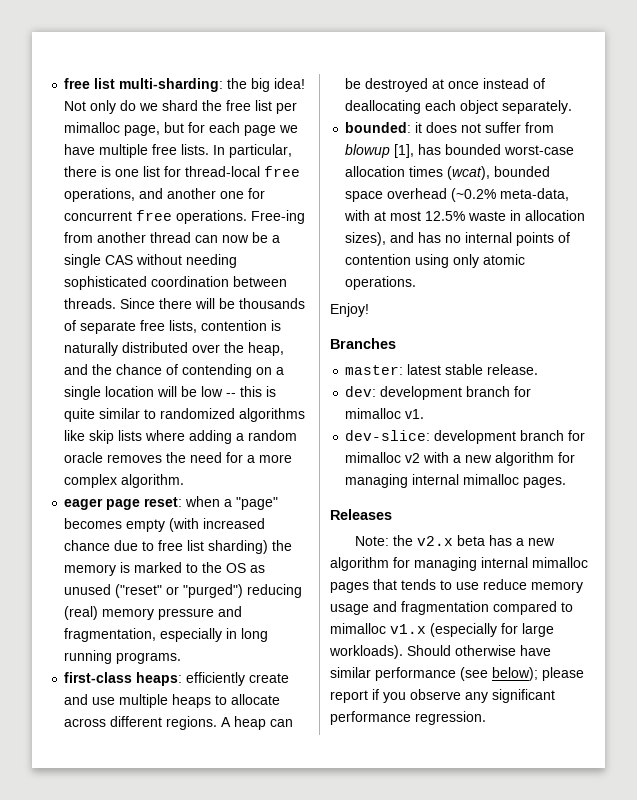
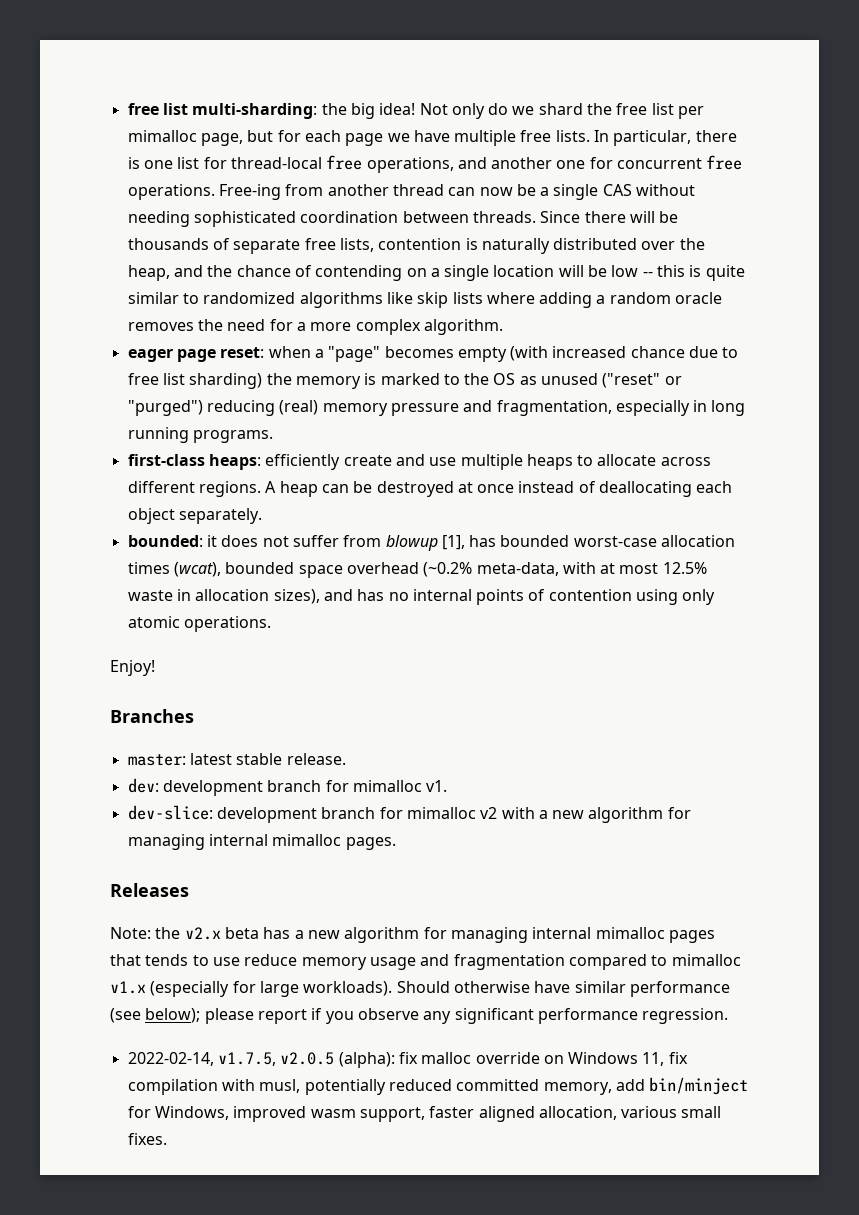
(486, 718) none -> [127,1052,688,1068] [127,1077,749,1095] [127,1106,722,1122] [127,1133,167,1145] // 2022-02-14, v1.7.5, v2.0.5 (alpha): fix malloc override on Windows 11, fix compilation with musl, potentially reduced committed memory, add bin/minject for Windows, improved wasm support, faster aligned allocation, various small fixes.

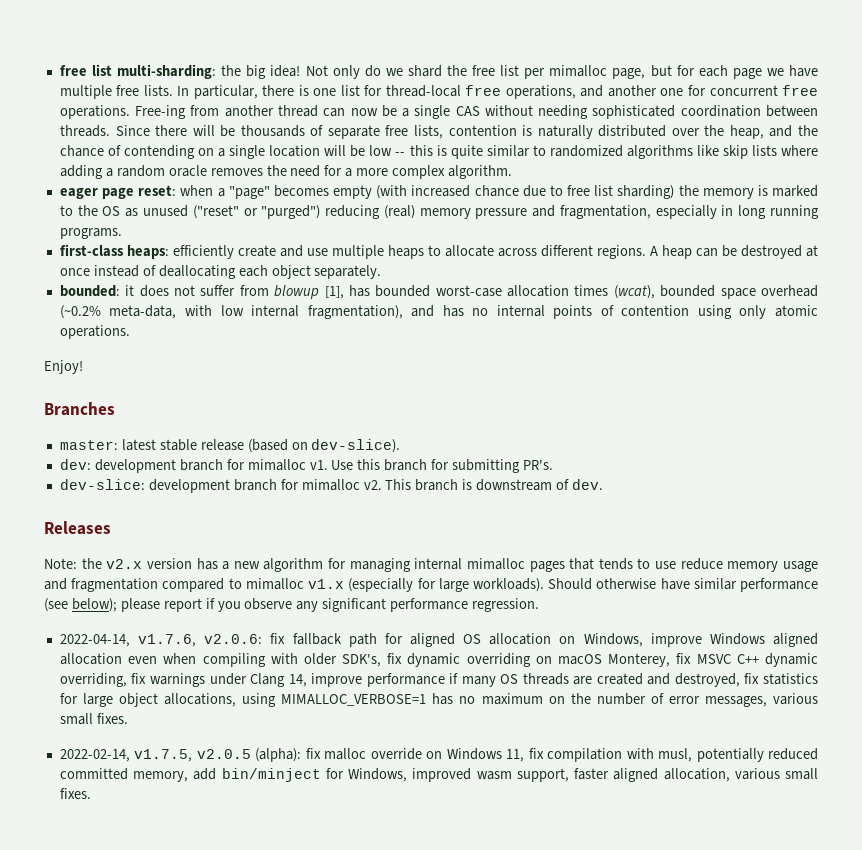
[600,562,707,574] [127,589,320,604] at most 12.5% waste in allocation sizes), -> [220,305,403,319] low internal fragmentation),
[286,753,346,765] release. -> [200,439,401,453] release (based on dev-slice).
(448, 786) none -> [331,459,554,473] Use this branch for submitting PR's.
[480,807,691,823] [127,834,396,850] v2 with a new algorithm for managing internal mimalloc pages. -> [363,479,604,491] v2. This branch is downstream of dev.
[224,927,259,939] beta -> [146,558,192,569] version
(729, 1016) none -> [59,633,819,647] [59,653,818,667] [59,673,818,687] [59,693,819,707] [59,713,128,725] // 2022-04-14, v1.7.6, v2.0.6: fix fallback path for aligned OS allocation on Windows, improve Windows aligned allocation even when compiling with older SDK's, fix dynamic overriding on macOS Monterey, fix MSVC C++ dynamic overriding, fix warnings under Clang 14, improve performance if many OS threads are created and destroyed, fix statistics for large object allocations, using MIMALLOC_VERBOSE=1 has no maximum on the number of error messages, various small fixes.

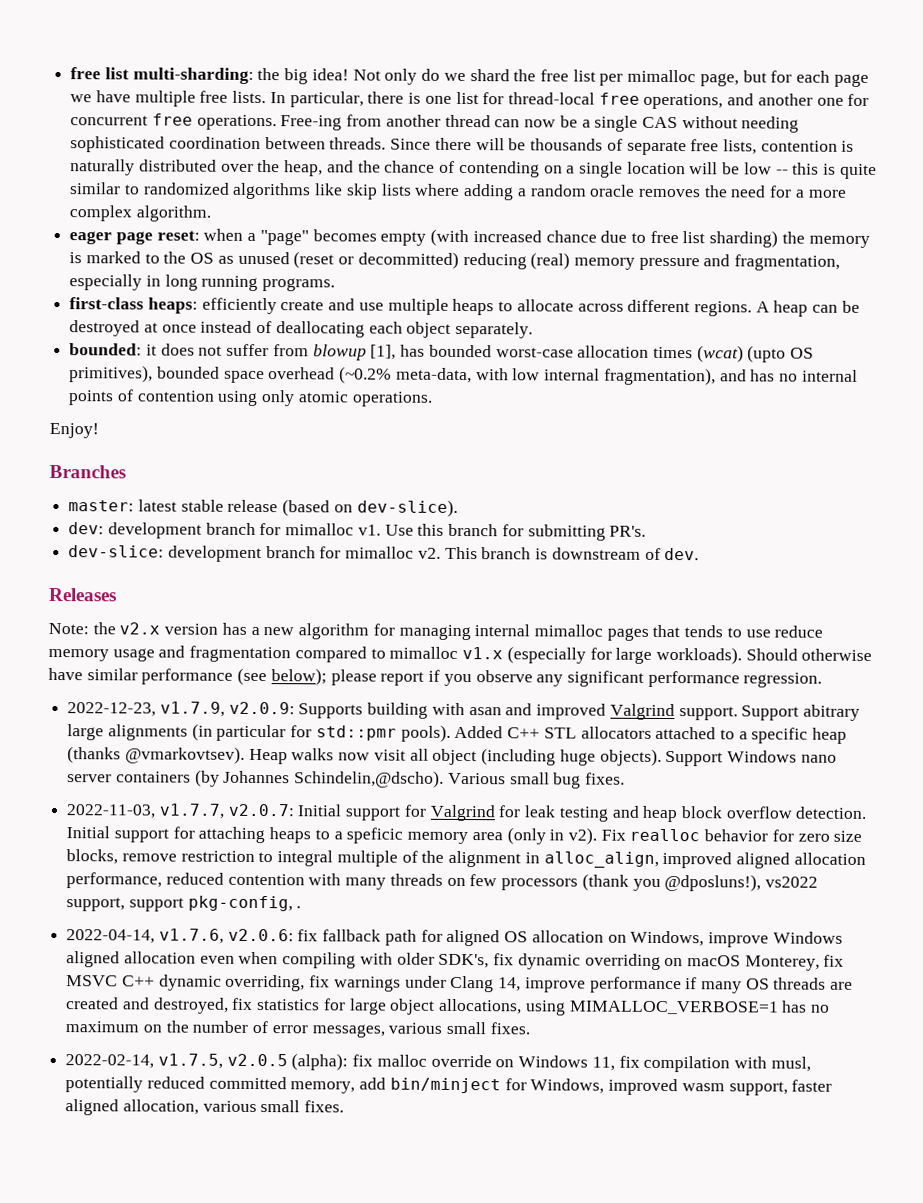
[192,205,321,219] ("reset" or "purged") -> [293,251,459,269] (reset or decommitted)
[613,285,655,299] (wcat), -> [696,345,815,363] [69,365,154,383] (wcat) (upto OS primitives),
(540, 605) none -> [67,701,860,721] [67,723,848,744] [67,746,837,767] [67,769,626,789] [66,803,868,823] [66,826,863,845] [66,849,866,869] [66,872,818,892] [66,895,302,912] // 2022-12-23, v1.7.9, v2.0.9: Supports building with asan and improved Valgrind support. Support abitrary large alignments (in particular for std::pmr pools). Added C++ STL allocators attached to a specific heap (thanks @vmarkovtsev). Heap walks now visit all object (including huge objects). Support Windows nano server containers (by Johannes Schindelin,@dscho). Various small bug fixes. // 2022-11-03, v1.7.7, v2.0.7: Initial support for Valgrind for leak testing and heap block overflow detection. Initial support for attaching heaps to a speficic memory area (only in v2). Fix realloc behavior for zero size blocks, remove restriction to integral multiple of the alignment in alloc_align, improved aligned allocation performance, reduced contention with many threads on few processors (thank you @dposluns!), vs2022 support, support pkg-config, .

